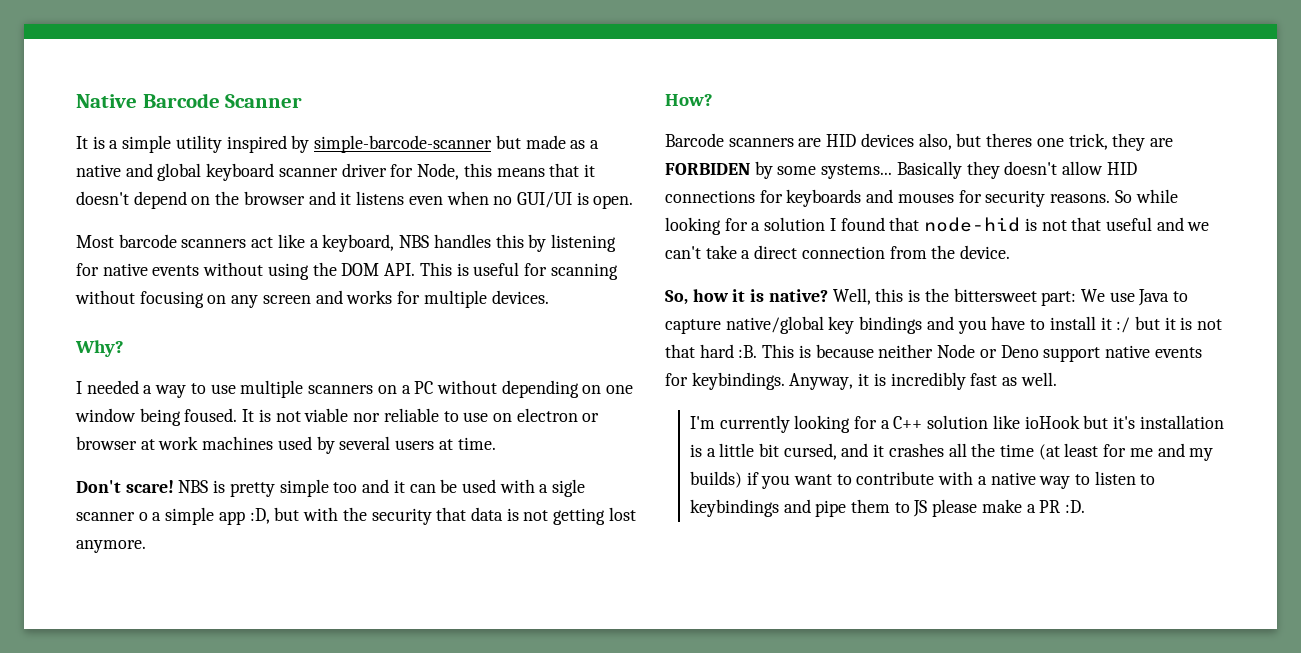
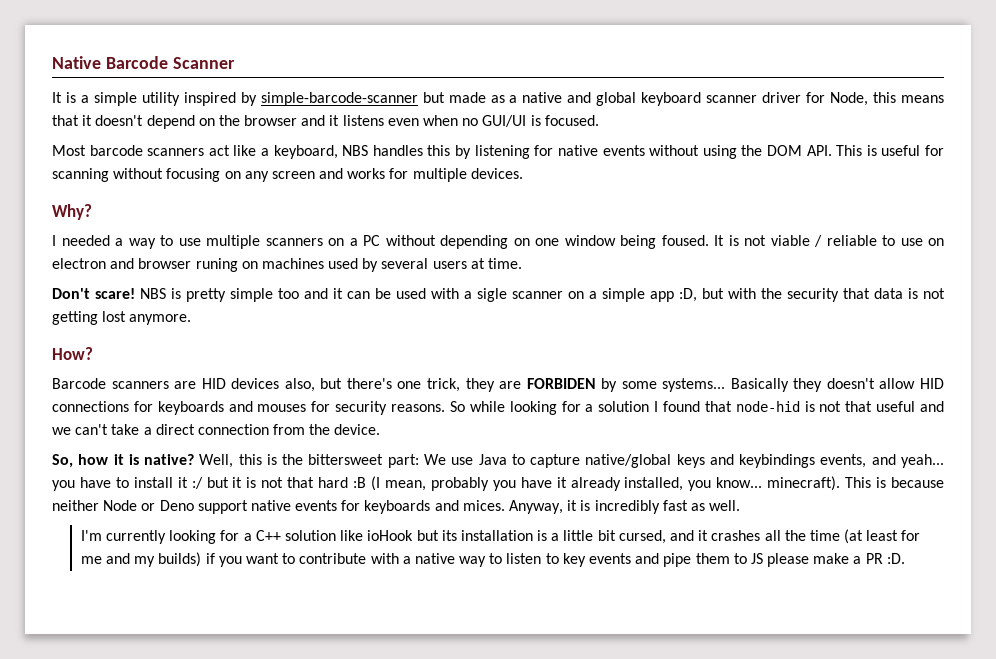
[593,195,634,209] open. -> [544,115,599,126] focused.
[353,413,381,422] nor -> [814,235,822,247] /
[582,413,600,422] [76,436,199,450] or browser at work -> [110,258,258,272] and browser runing on
[138,512,148,521] o -> [568,291,584,299] on
[986,133,1033,147] theres -> [346,378,392,389] there's
[828,316,954,334] key bindings and -> [676,454,944,468] keys and keybindings events, and yeah...
[738,345,758,358] :B. -> [353,476,841,491] :B (I mean, probably you have it already installed, you know... minecraft).
[691,372,785,390] keybindings. -> [364,500,505,514] keyboards and mices.
[1113,416,1136,429] it's -> [441,530,457,541] its
[689,499,779,517] keybindings -> [562,553,631,567] key events

